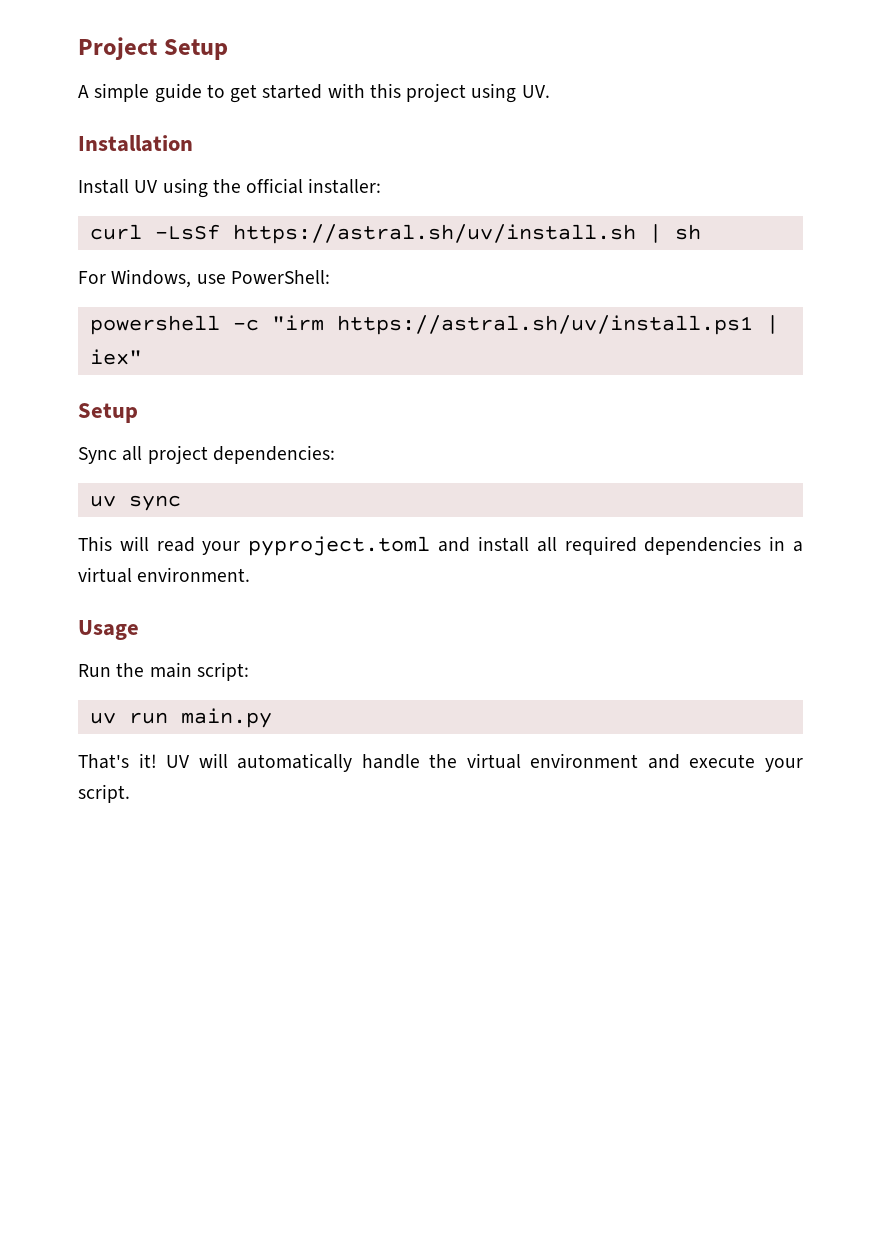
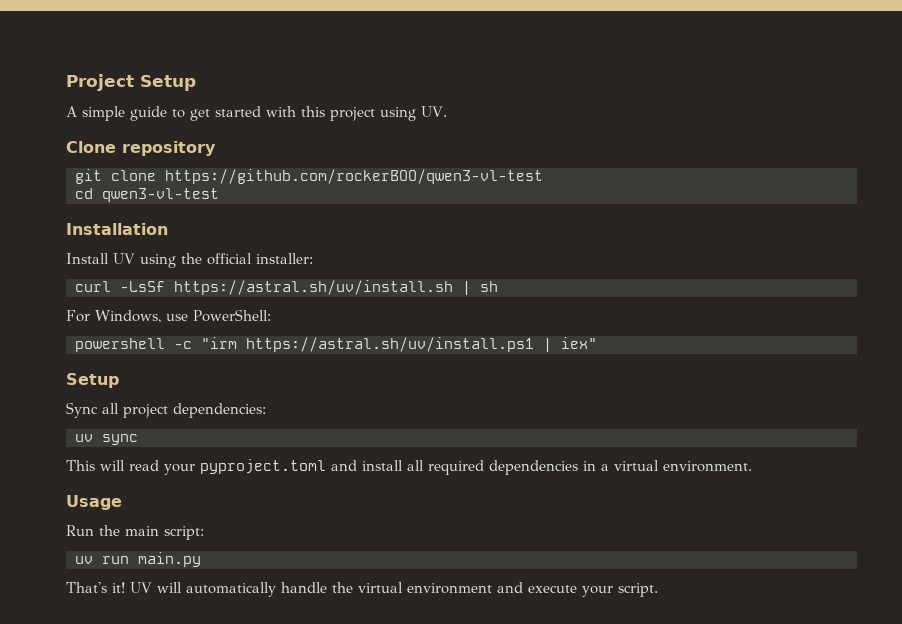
(550, 91) none -> [66,141,216,156] [75,169,543,184] [75,188,219,202] // Clone repository // git clone https://github.com/rockerBOO/qwen3-vl-test // cd qwen3-vl-test

